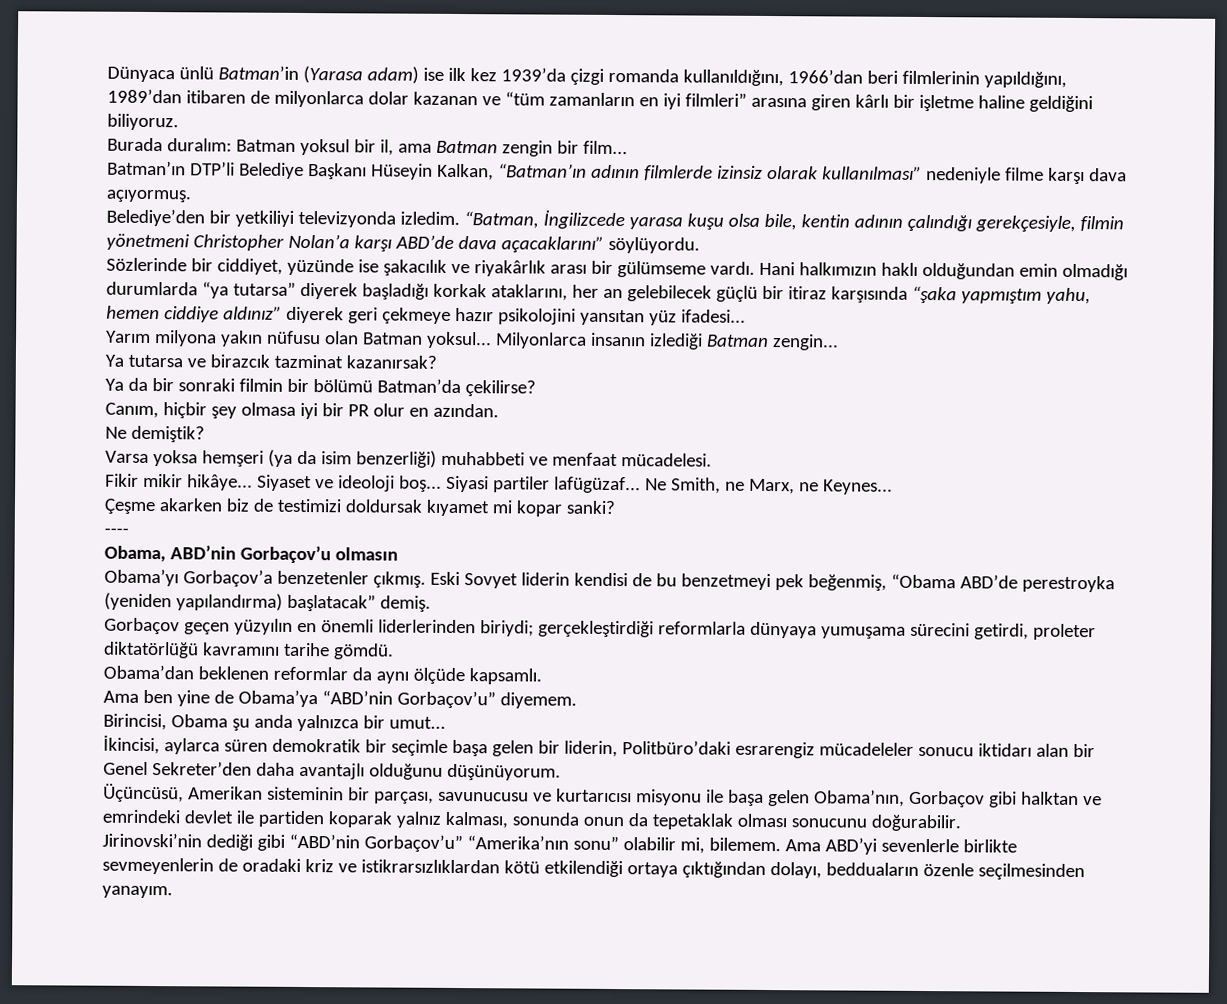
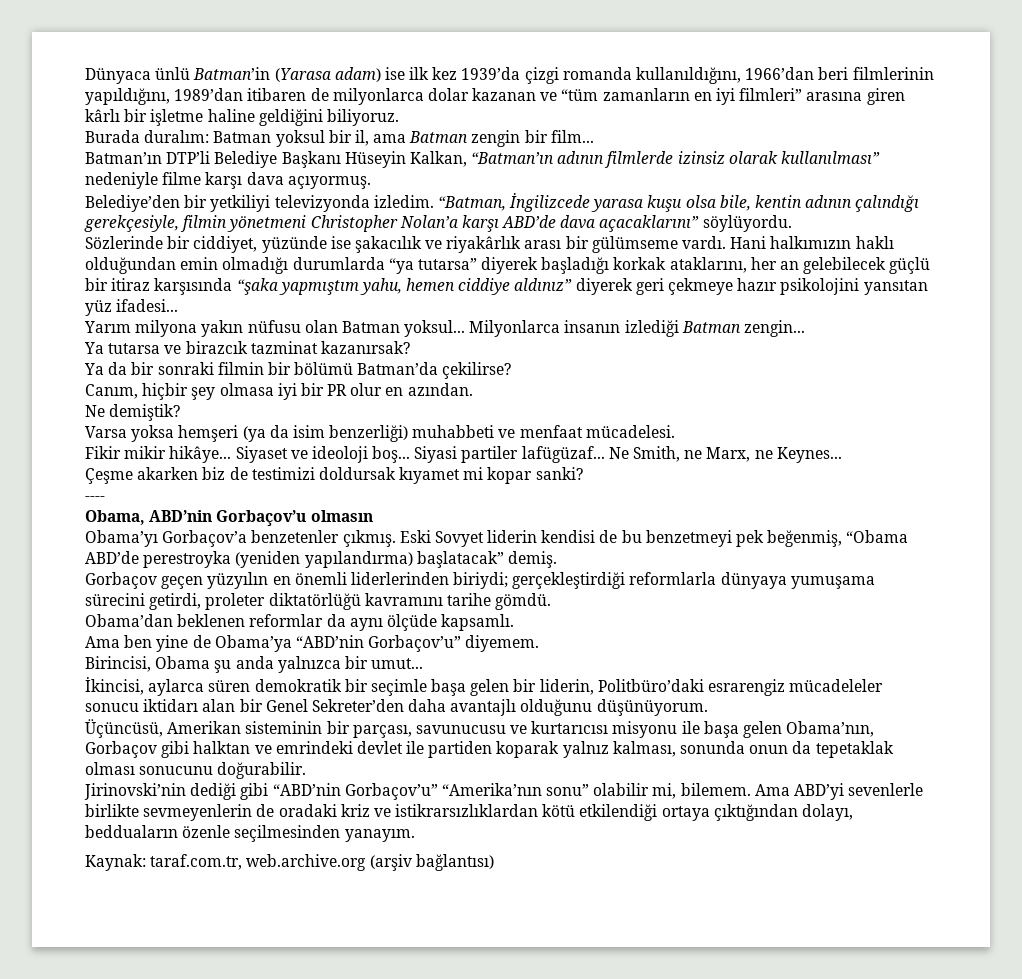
(173, 892) none -> [85,854,494,871] // Kaynak: taraf.com.tr, web.archive.org (arşiv bağlantısı)

